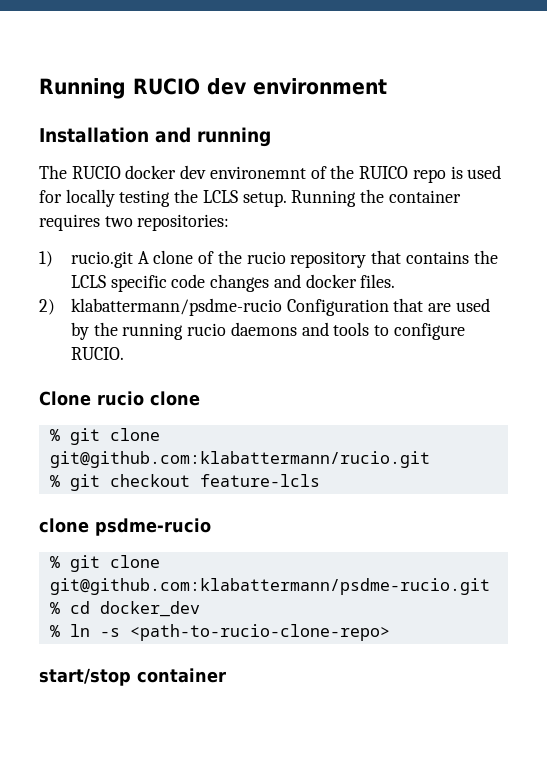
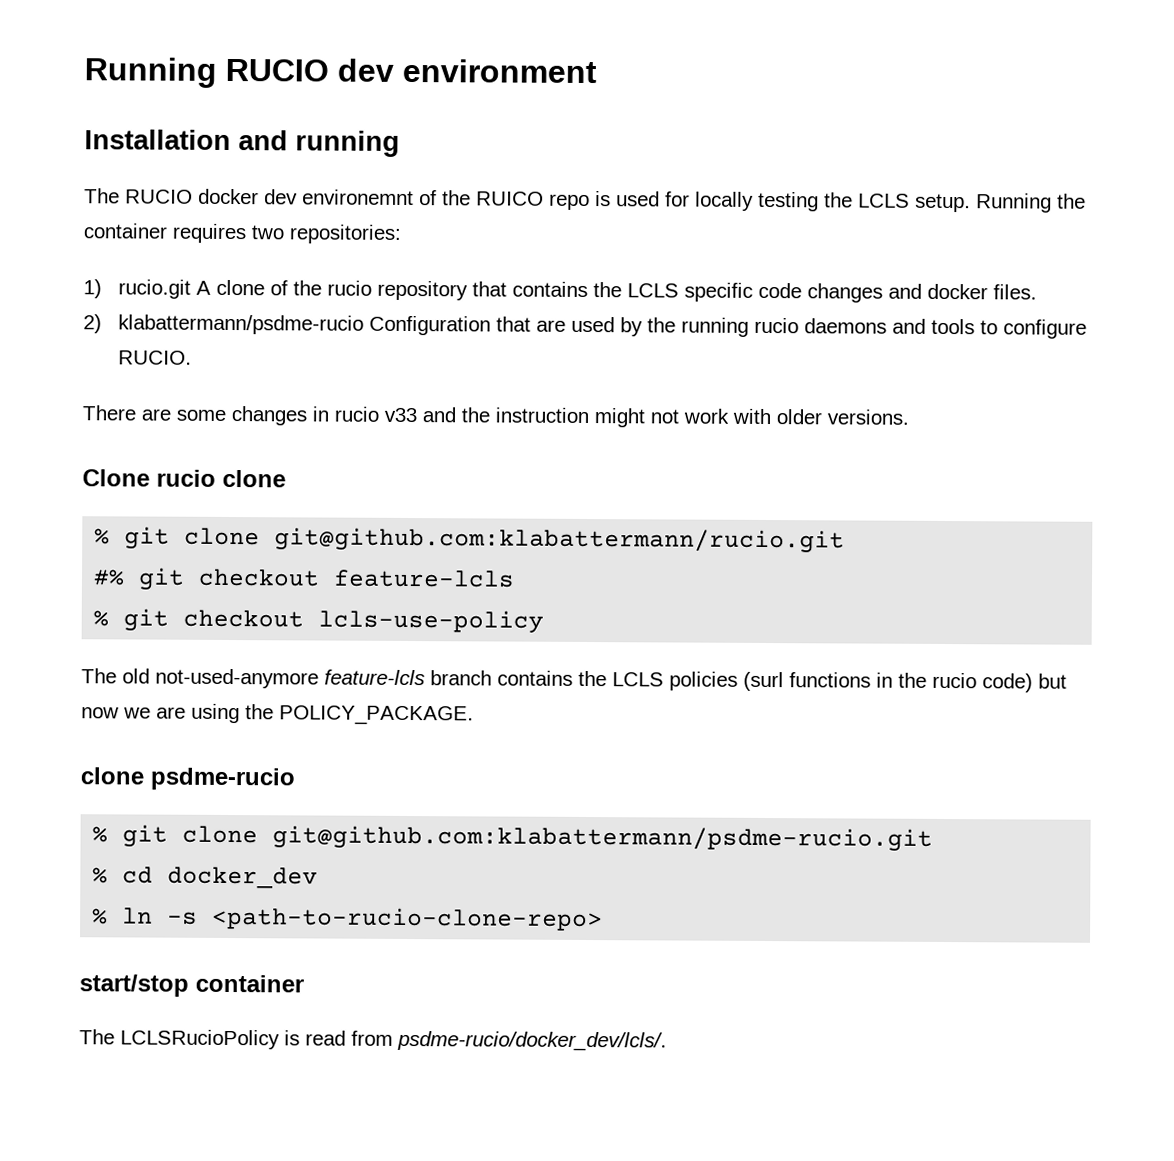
(125, 353) none -> [82,405,909,428] // There are some changes in rucio v33 and the instruction might not work with older versions.
(430, 459) none -> [93,567,516,590] // #% git checkout feature-lcls
[199,474,320,487] feature-lcls -> [318,609,545,633] [81,668,1067,693] [81,703,474,726] lcls-use-policy // The old not-used-anymore feature-lcls branch contains the LCLS policies (surl functions in the rucio code) but now we are using the POLICY_PACKAGE.
(226, 675) none -> [79,1029,667,1052] // The LCLSRucioPolicy is read from psdme-rucio/docker_dev/lcls/.

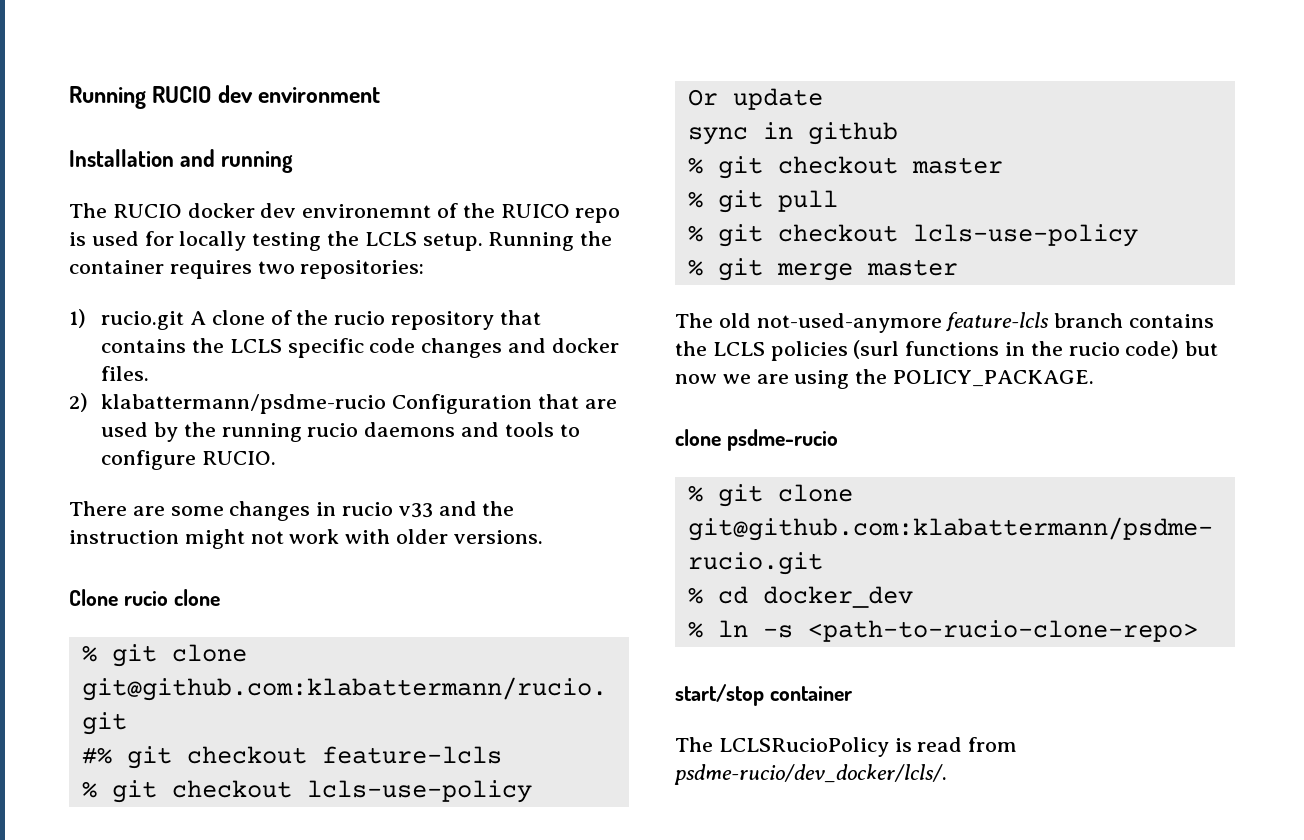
(545, 621) none -> [687,88,823,110] [687,122,898,145] [687,156,1003,179] [687,190,838,213] [687,224,1138,247] [687,258,958,281] // Or update // sync in github // % git checkout master // % git pull // % git checkout lcls-use-policy // % git merge master
[397,1030,667,1052] psdme-rucio/docker_dev/lcls/. -> [674,764,947,785] psdme-rucio/dev_docker/lcls/.

